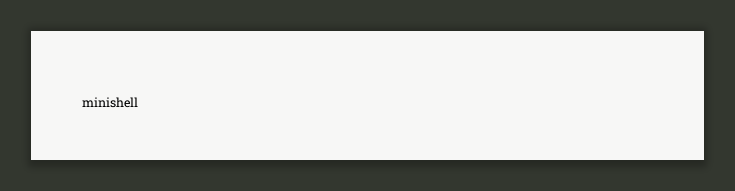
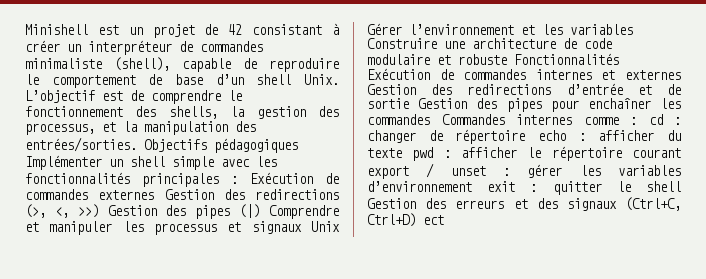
[82,97,138,108] minishell -> [25,23,339,38] [25,40,263,55] [25,57,339,72] [25,74,339,88] [25,90,242,104] [25,106,339,119] [25,121,256,135] [25,137,298,153] [25,155,277,170] [25,172,339,187] [25,189,339,200] [25,204,339,219] [25,221,340,235] [367,23,633,35] [367,38,612,49] [367,53,619,65] [367,68,681,80] [367,83,681,95] [367,98,681,112] [367,114,681,125] [367,129,681,144] [367,146,681,161] [367,163,681,179] [367,181,681,195] [367,197,681,211] [367,213,444,227] Minishell est un projet de 42 consistant à créer un interpréteur de commandes minimaliste (shell), capable de reproduire le comportement de base d’un shell Unix. L’objectif est de comprendre le fonctionnement des shells, la gestion des processus, et la manipulation des entrées/sorties. Objectifs pédagogiques Implémenter un shell simple avec les fonctionnalités principales : Exécution de commandes externes Gestion des redirections (>, <, >>) Gestion des pipes (|) Comprendre et manipuler les processus et signaux Unix Gérer l’environnement et les variables Construire une architecture de code modulaire et robuste Fonctionnalités Exécution de commandes internes et externes Gestion des redirections d’entrée et de sortie Gestion des pipes pour enchaîner les commandes Commandes internes comme : cd : changer de répertoire echo : afficher du texte pwd : afficher le répertoire courant export / unset : gérer les variables d’environnement exit : quitter le shell Gestion des erreurs et des signaux (Ctrl+C, Ctrl+D) ect

